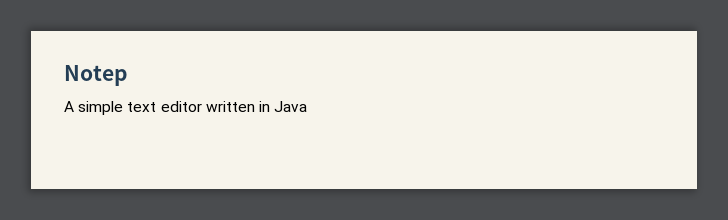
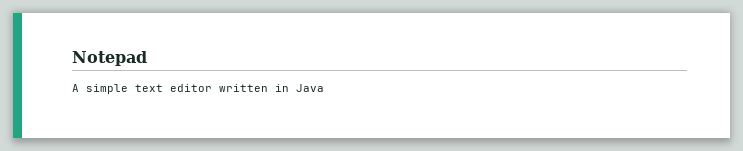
[64,65,128,86] Notep -> [72,51,147,66] Notepad

